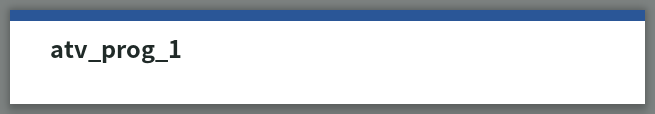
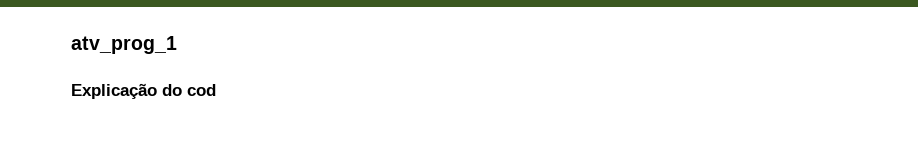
(182, 52) none -> [71,83,216,99] // Explicação do cod

